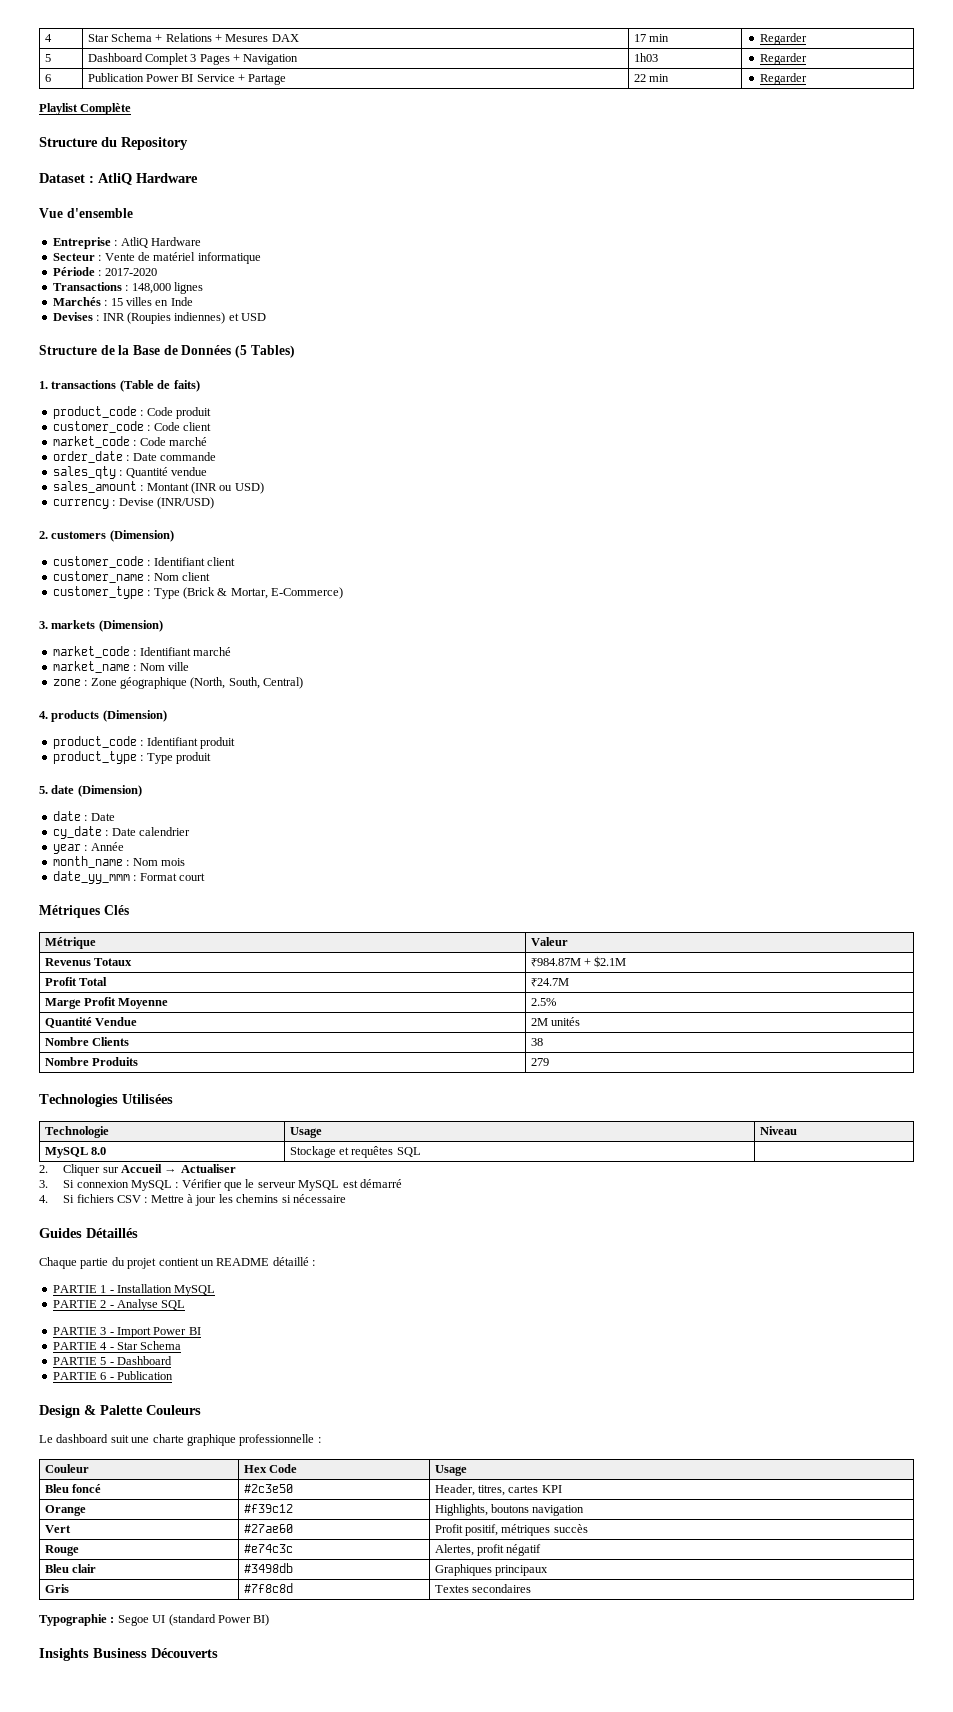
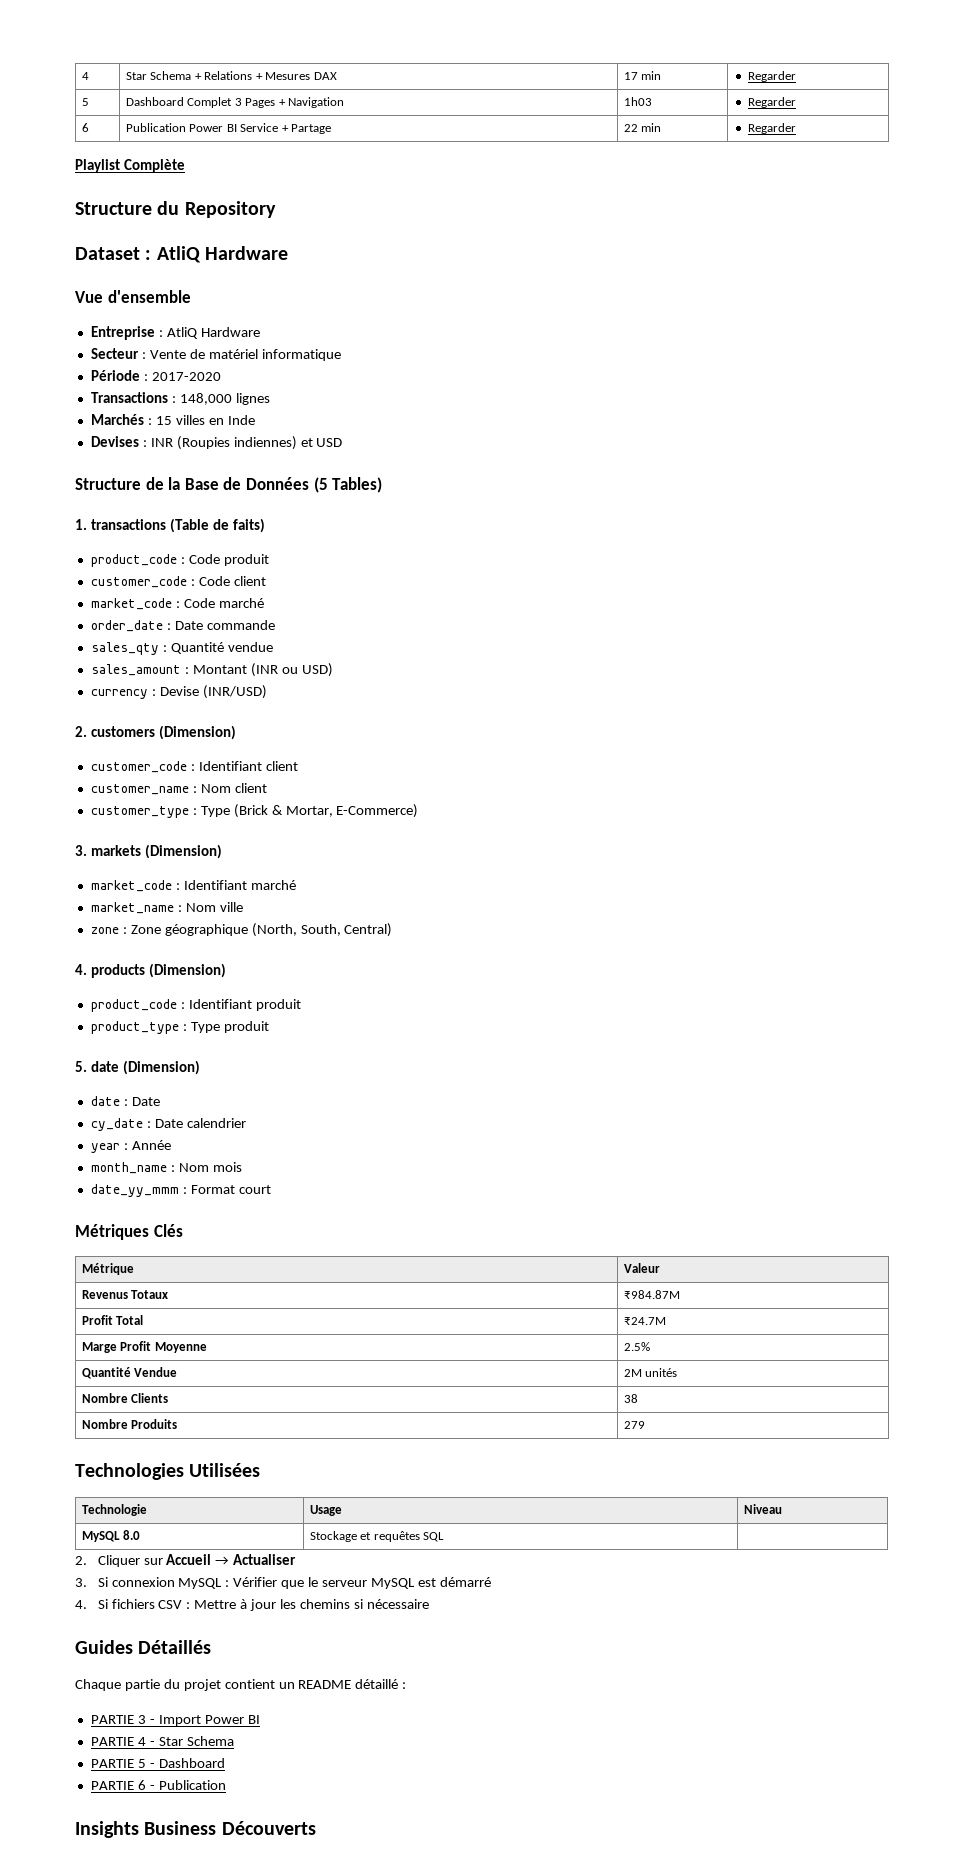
[583,956,627,967] + $2.1M -> (680, 1294) none
[52,1284,216,1296] [52,1299,186,1311] // PARTIE 1 - Installation MySQL // PARTIE 2 - Analyse SQL -> (407, 1685) none
[39,1405,201,1418] [39,1434,321,1446] [44,1464,89,1473] [243,1464,297,1473] [434,1465,467,1476] [44,1484,101,1493] [243,1484,293,1493] [434,1484,562,1496] [44,1505,86,1516] [243,1504,293,1513] [434,1504,585,1516] [44,1525,71,1533] [243,1524,293,1533] [434,1524,588,1536] [44,1545,79,1556] [243,1544,293,1553] [434,1544,542,1556] [44,1564,96,1573] [243,1563,293,1573] [434,1564,548,1576] [44,1584,69,1593] [243,1583,293,1593] [434,1584,531,1593] [39,1614,270,1626] // Design & Palette Couleurs // Le dashboard suit une charte graphique professionnelle : // Couleur | Hex Code | Usage // Bleu foncé | #2c3e50 | Header, titres, cartes KPI // Orange | #f39c12 | Highlights, boutons navigation // Vert | #27ae60 | Profit positif, métriques succès // Rouge | #e74c3c | Alertes, profit négatif // Bleu clair | #3498db | Graphiques principaux // Gris | #7f8c8d | Textes secondaires // Typographie : Segoe UI (standard Power BI) -> (226, 1785) none

